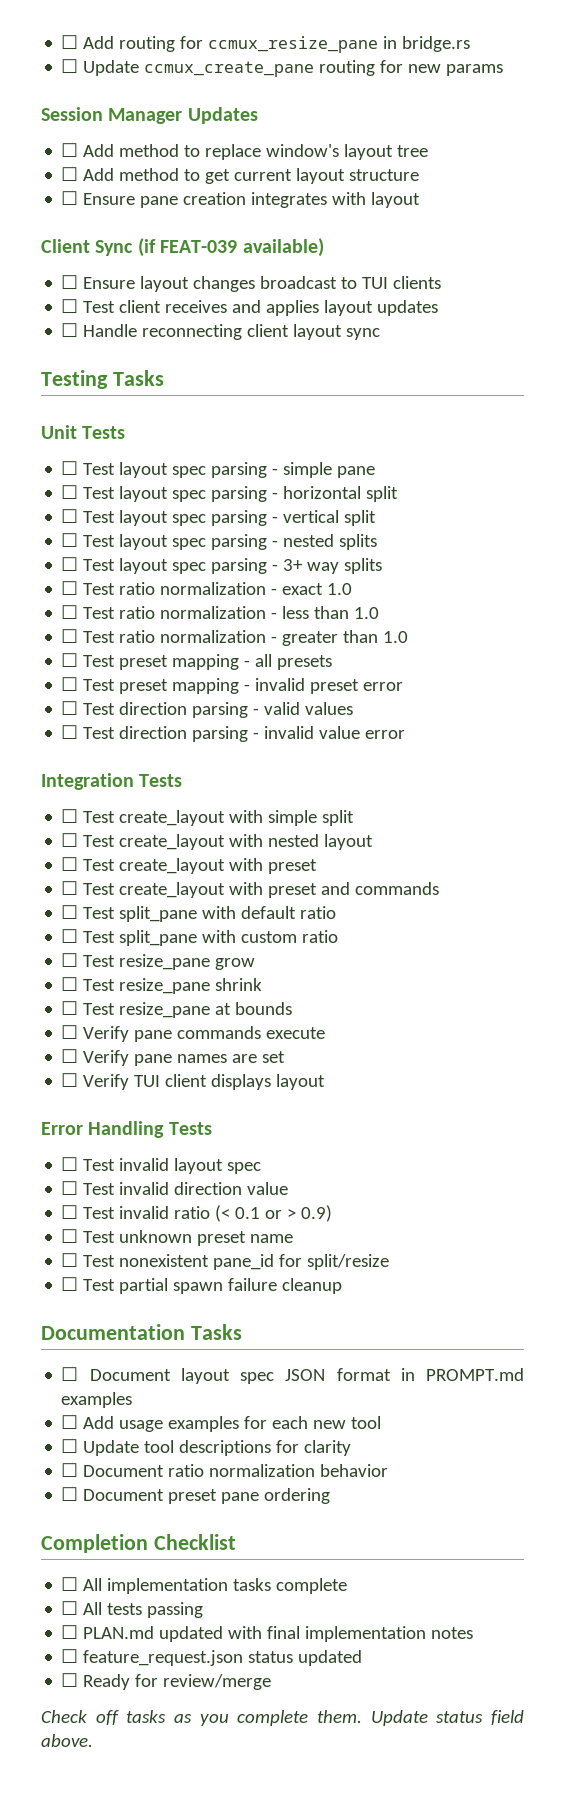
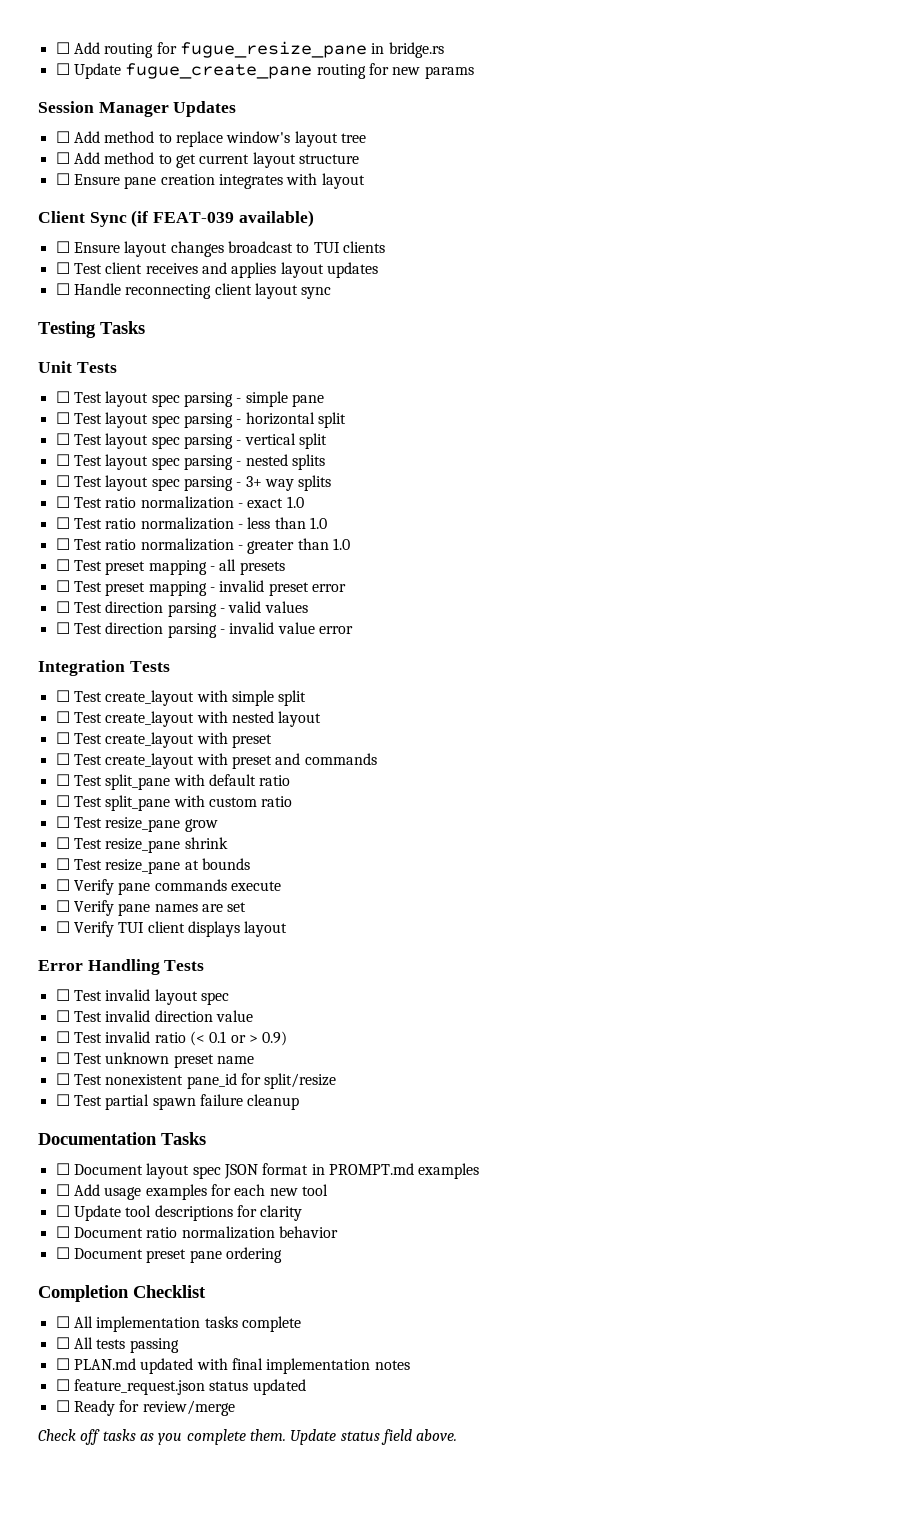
[208,36,379,53] ccmux_resize_pane -> [179,41,367,58] fugue_resize_pane
[144,61,315,77] ccmux_create_pane -> [125,63,313,79] fugue_create_pane

